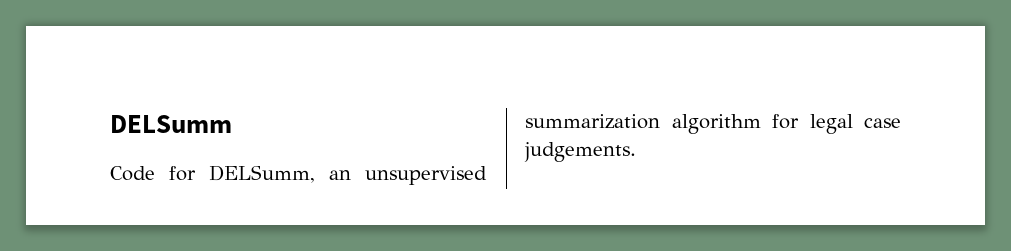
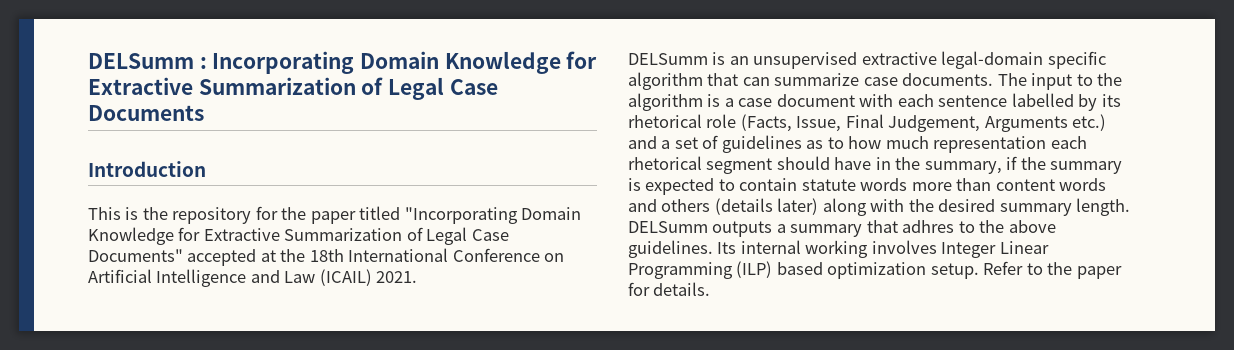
[110,115,232,133] [110,165,487,185] [525,114,901,134] [524,142,636,162] DELSumm // Code for DELSumm, an unsupervised summarization algorithm for legal case judgements. -> [88,51,598,74] [88,77,498,100] [88,105,204,121] [88,161,206,177] [88,206,582,224] [88,227,509,245] [88,248,565,266] [88,269,418,287] [628,51,1106,69] [628,72,1123,90] [628,93,1121,111] [628,114,1107,132] [628,135,1087,153] [628,156,1123,174] [628,178,1107,195] [628,198,1131,216] [628,220,1056,237] [628,240,1049,258] [628,261,1122,279] [628,282,711,296] DELSumm : Incorporating Domain Knowledge for Extractive Summarization of Legal Case Documents // Introduction // This is the repository for the paper titled "Incorporating Domain Knowledge for Extractive Summarization of Legal Case Documents" accepted at the 18th International Conference on Artificial Intelligence and Law (ICAIL) 2021. // DELSumm is an unsupervised extractive legal-domain specific algorithm that can summarize case documents. The input to the algorithm is a case document with each sentence labelled by its rhetorical role (Facts, Issue, Final Judgement, Arguments etc.) and a set of guidelines as to how much representation each rhetorical segment should have in the summary, if the summary is expected to contain statute words more than content words and others (details later) along with the desired summary length. DELSumm outputs a summary that adhres to the above guidelines. Its internal working involves Integer Linear Programming (ILP) based optimization setup. Refer to the paper for details.

